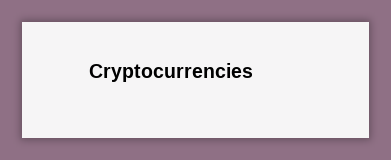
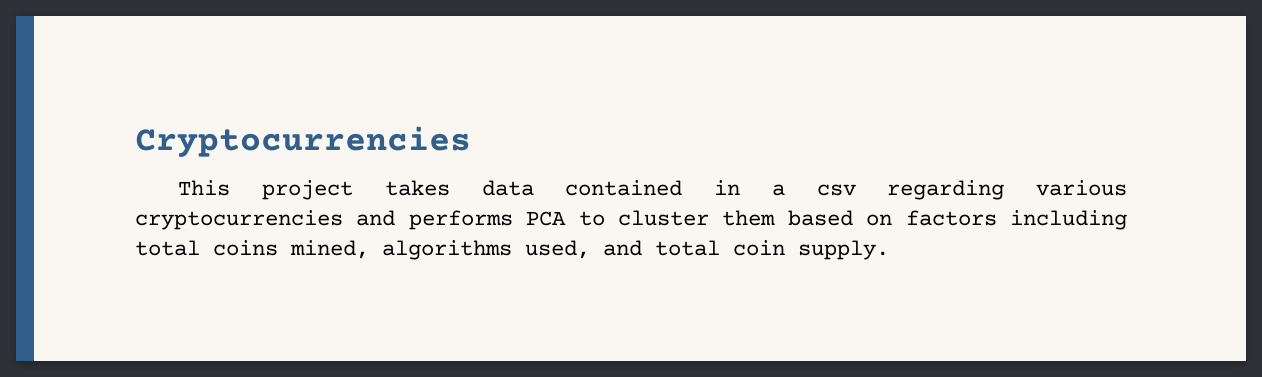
(253, 72) none -> [178,180,1127,200] [135,210,1127,230] [135,240,889,260] // This project takes data contained in a csv regarding various cryptocurrencies and performs PCA to cluster them based on factors including total coins mined, algorithms used, and total coin supply.

